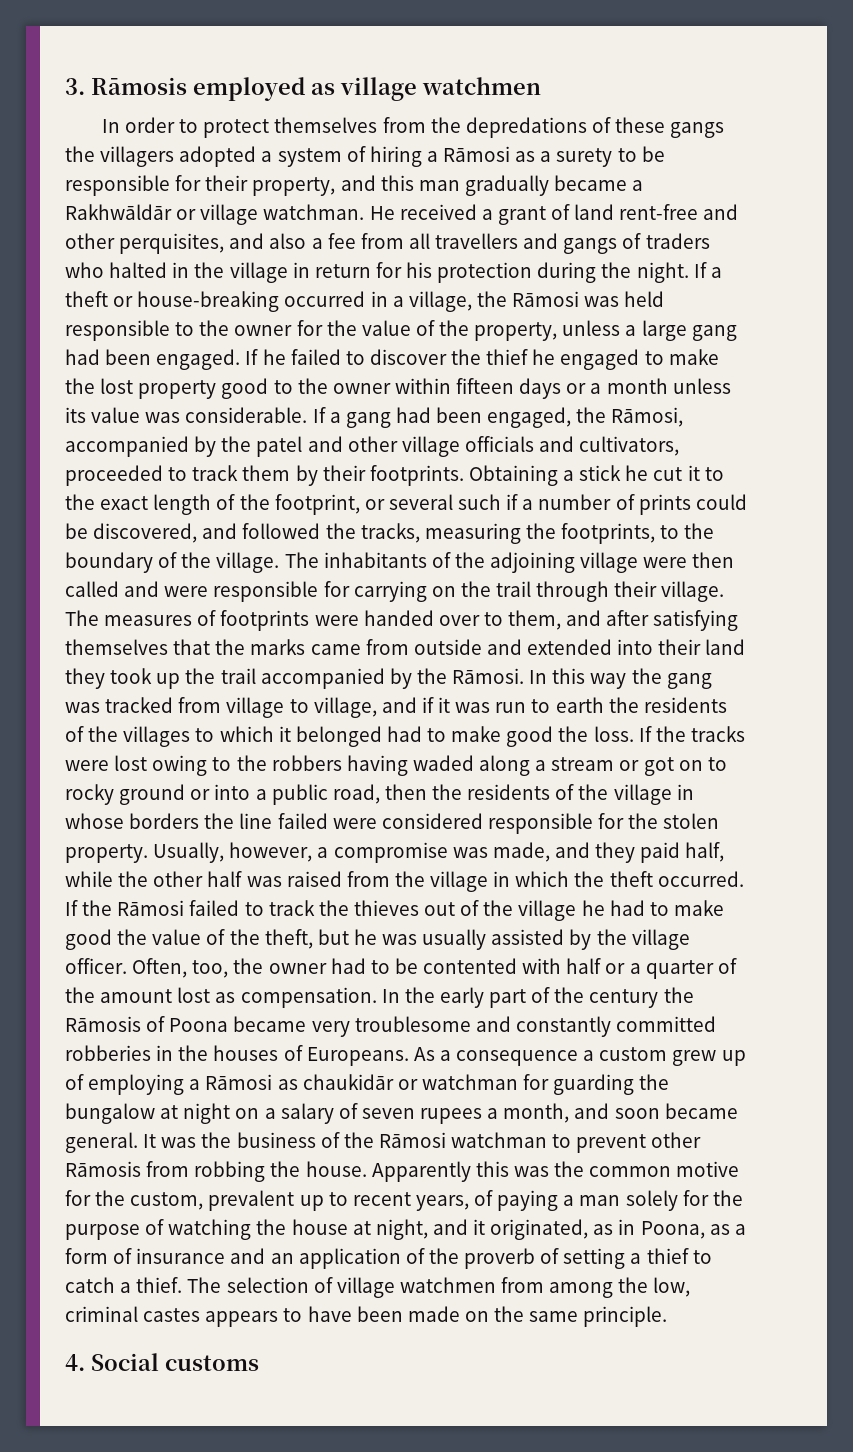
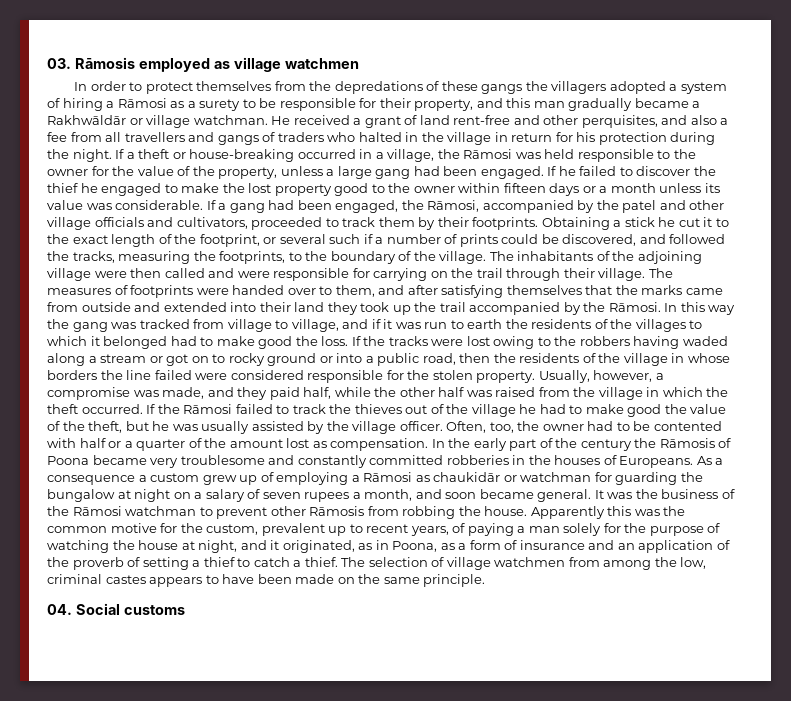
[65,78,85,95] 3. -> [47,58,71,69] 03.
[65,1354,85,1371] 4. -> [47,604,72,615] 04.

